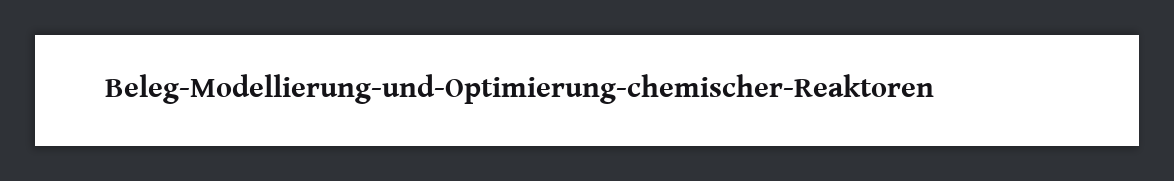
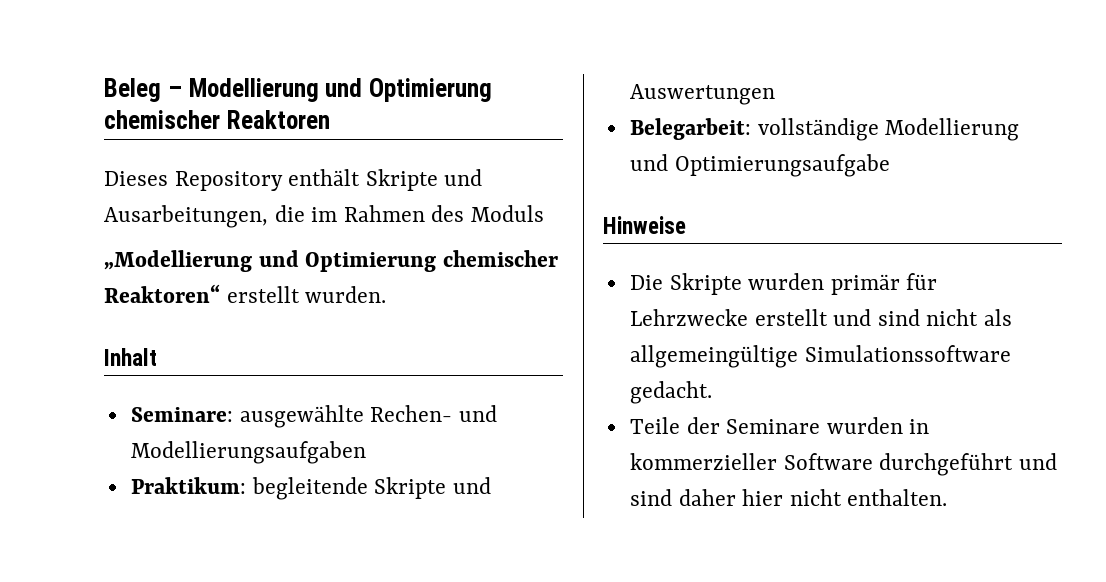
[105,74,934,104] Beleg-Modellierung-und-Optimierung-chemischer-Reaktoren -> [104,78,492,102] [104,110,330,129] [104,169,483,191] [104,205,545,228] [104,250,558,272] [104,284,387,303] [104,348,157,366] [130,405,497,428] [130,441,366,464] [130,477,491,500] [629,84,775,105] [629,118,1020,141] [629,154,890,177] [603,216,686,234] [629,273,938,295] [629,309,1013,326] [629,345,1011,368] [629,381,712,404] [629,417,930,434] [629,453,1057,476] [629,489,948,506] Beleg – Modellierung und Optimierung chemischer Reaktoren // Dieses Repository enthält Skripte und Ausarbeitungen, die im Rahmen des Moduls // „Modellierung und Optimierung chemischer Reaktoren“ erstellt wurden. // Inhalt // Seminare: ausgewählte Rechen- und Modellierungsaufgaben // Praktikum: begleitende Skripte und Auswertungen // Belegarbeit: vollständige Modellierung und Optimierungsaufgabe // Hinweise // Die Skripte wurden primär für Lehrzwecke erstellt und sind nicht als allgemeingültige Simulationssoftware gedacht. // Teile der Seminare wurden in kommerzieller Software durchgeführt und sind daher hier nicht enthalten.

